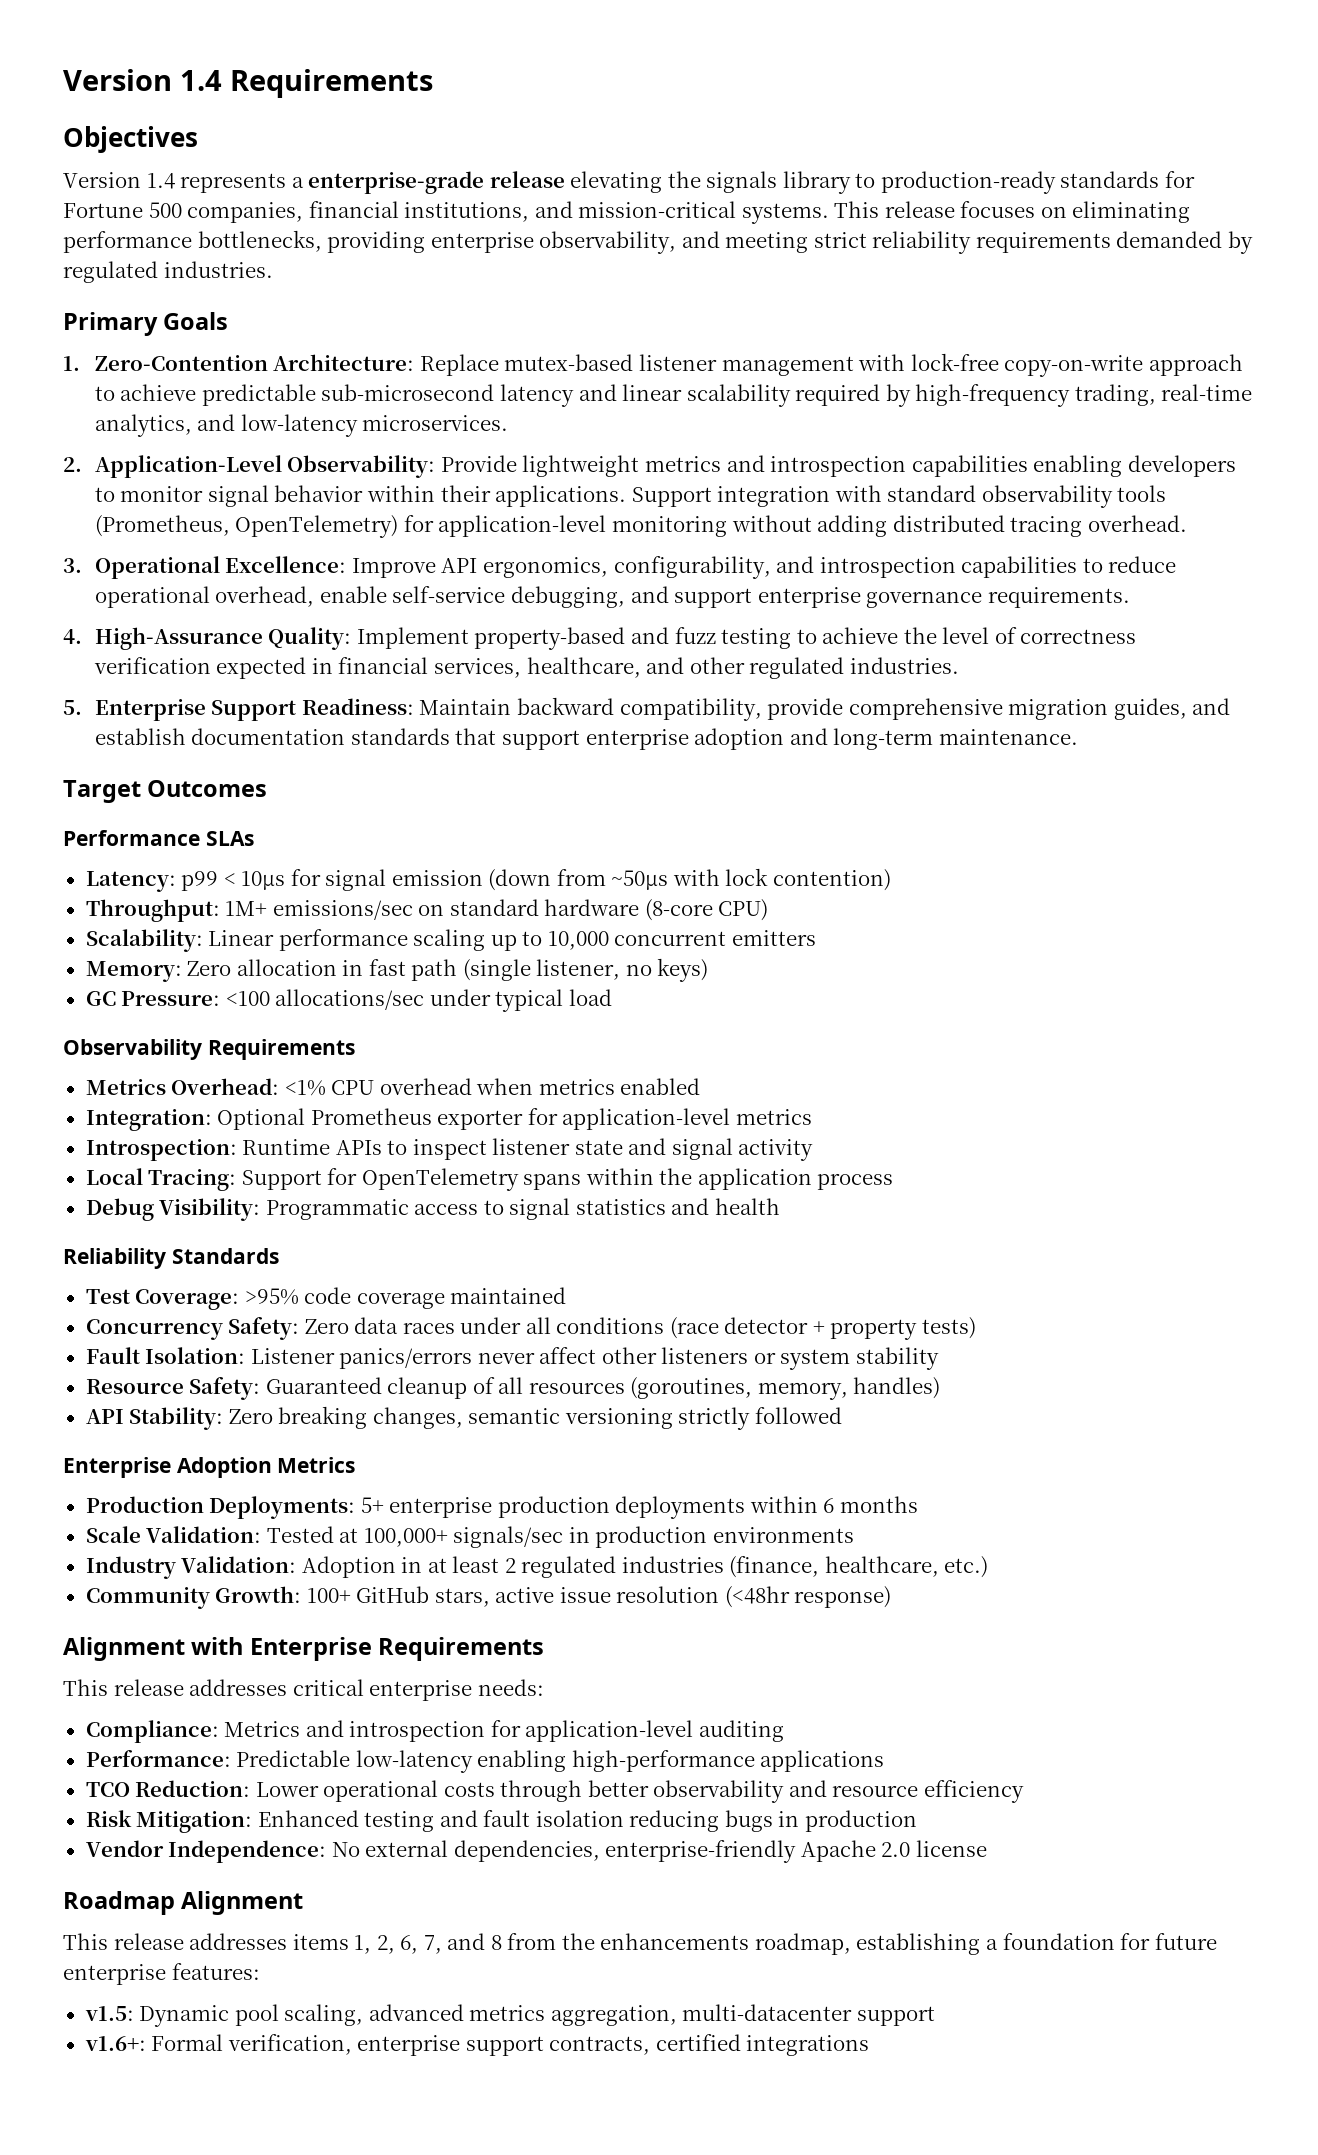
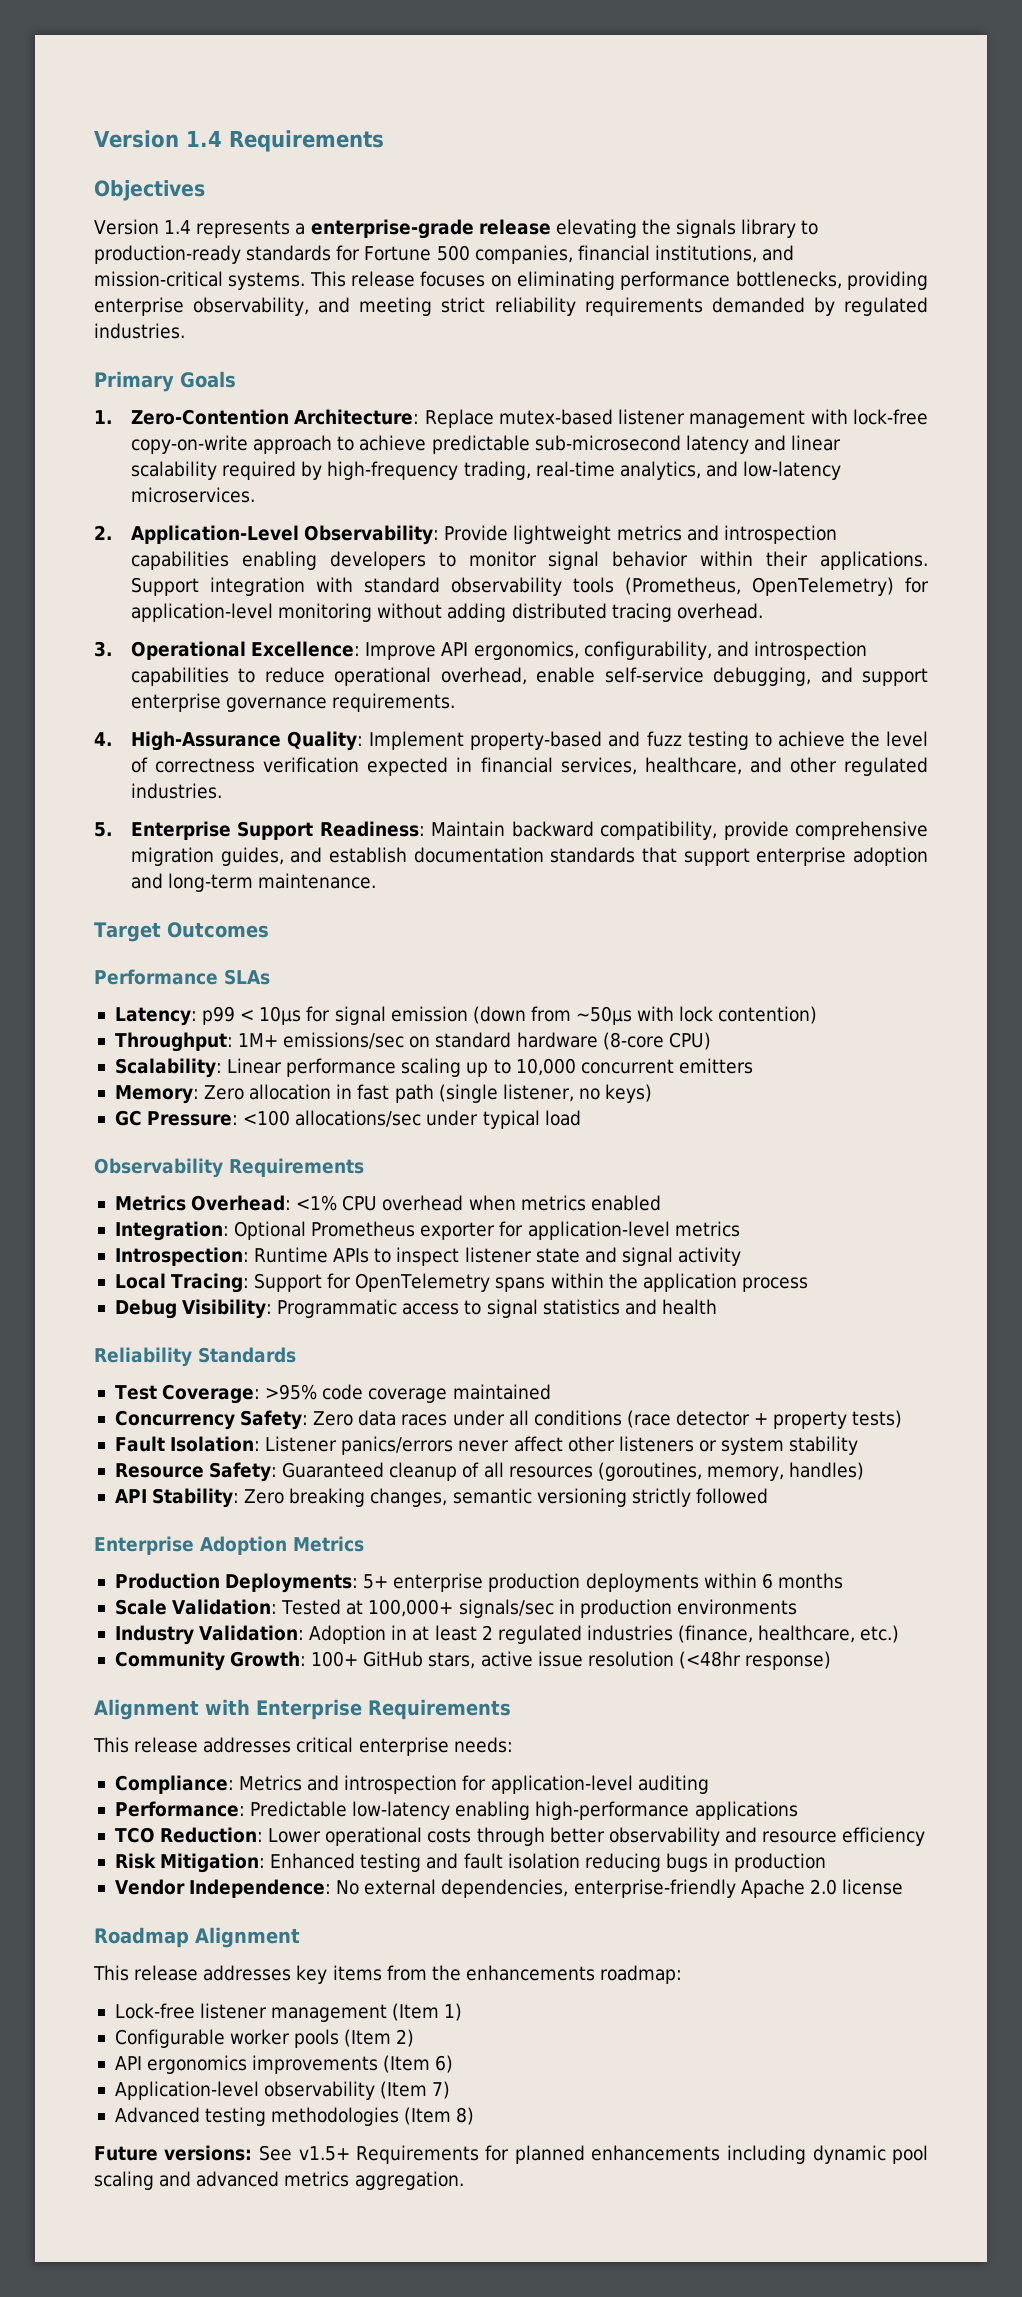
[292,1933,1217,1955] [63,1963,260,1985] [84,2004,935,2027] [84,2034,870,2056] items 1, 2, 6, 7, and 8 from the enhancements roadmap, establishing a foundation for future enterprise features: // v1.5: Dynamic pool scaling, advanced metrics aggregation, multi-datacenter support // v1.6+: Formal verification, enterprise support contracts, certified integrations -> [296,1965,683,1984] [114,2003,463,2022] [114,2029,415,2048] [114,2055,454,2074] [114,2081,451,2100] [114,2107,475,2126] [94,2145,928,2164] [94,2171,464,2190] key items from the enhancements roadmap: // Lock-free listener management (Item 1) // Configurable worker pools (Item 2) // API ergonomics improvements (Item 6) // Application-level observability (Item 7) // Advanced testing methodologies (Item 8) // Future versions: See v1.5+ Requirements for planned enhancements including dynamic pool scaling and advanced metrics aggregation.

